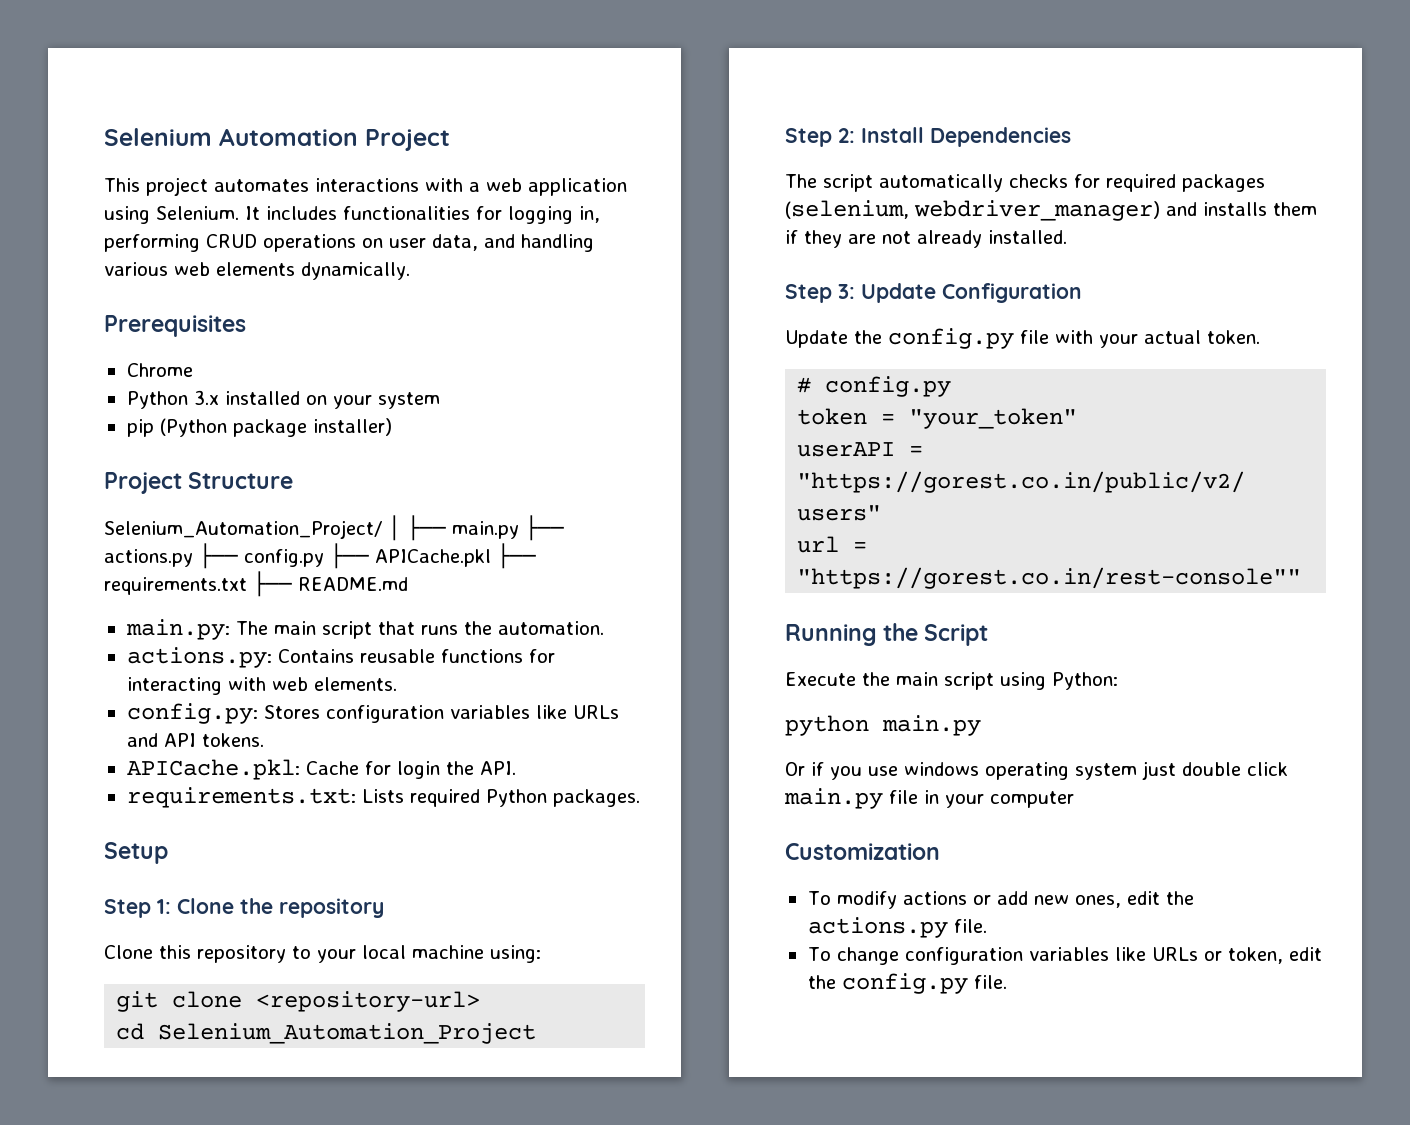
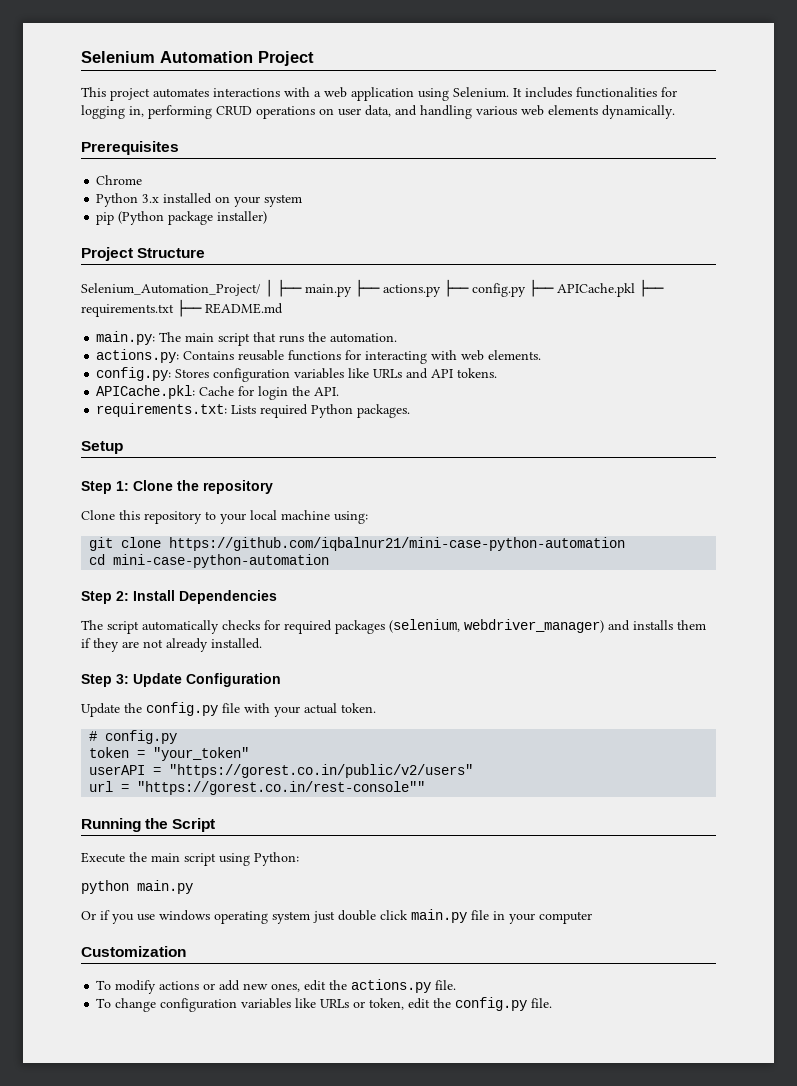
[256,991,481,1012] <repository-url> -> [169,537,626,551] https://github.com/iqbalnur21/mini-case-python-automation
[158,1023,537,1044] Selenium_Automation_Project -> [113,554,330,568] mini-case-python-automation

